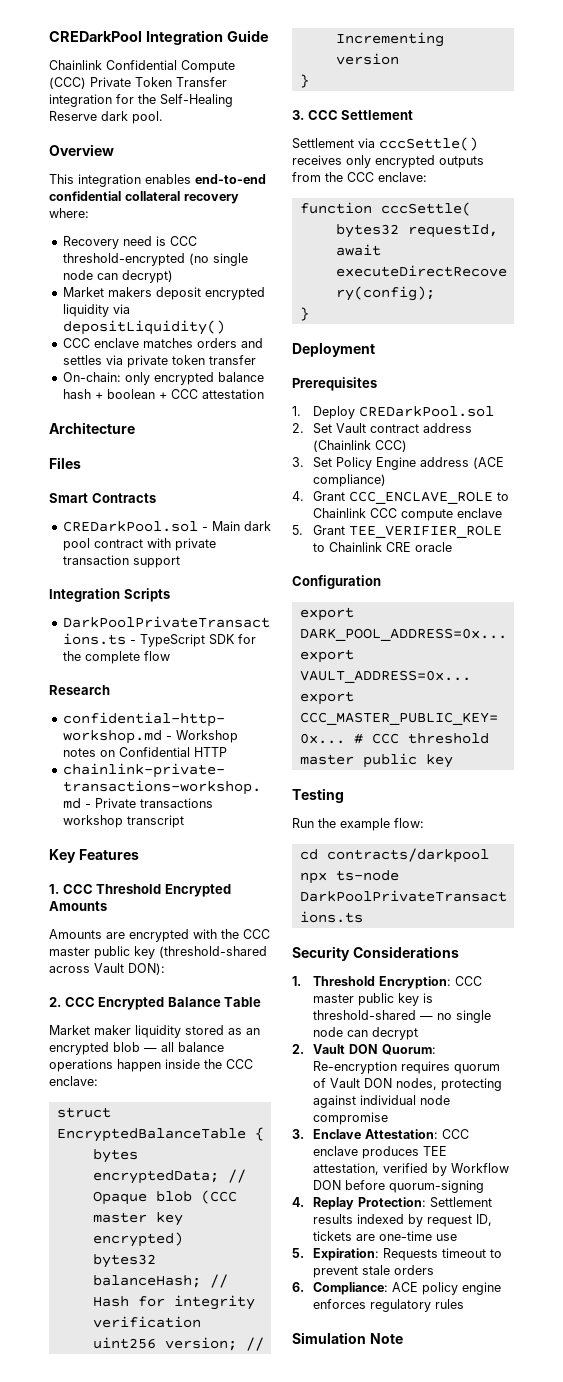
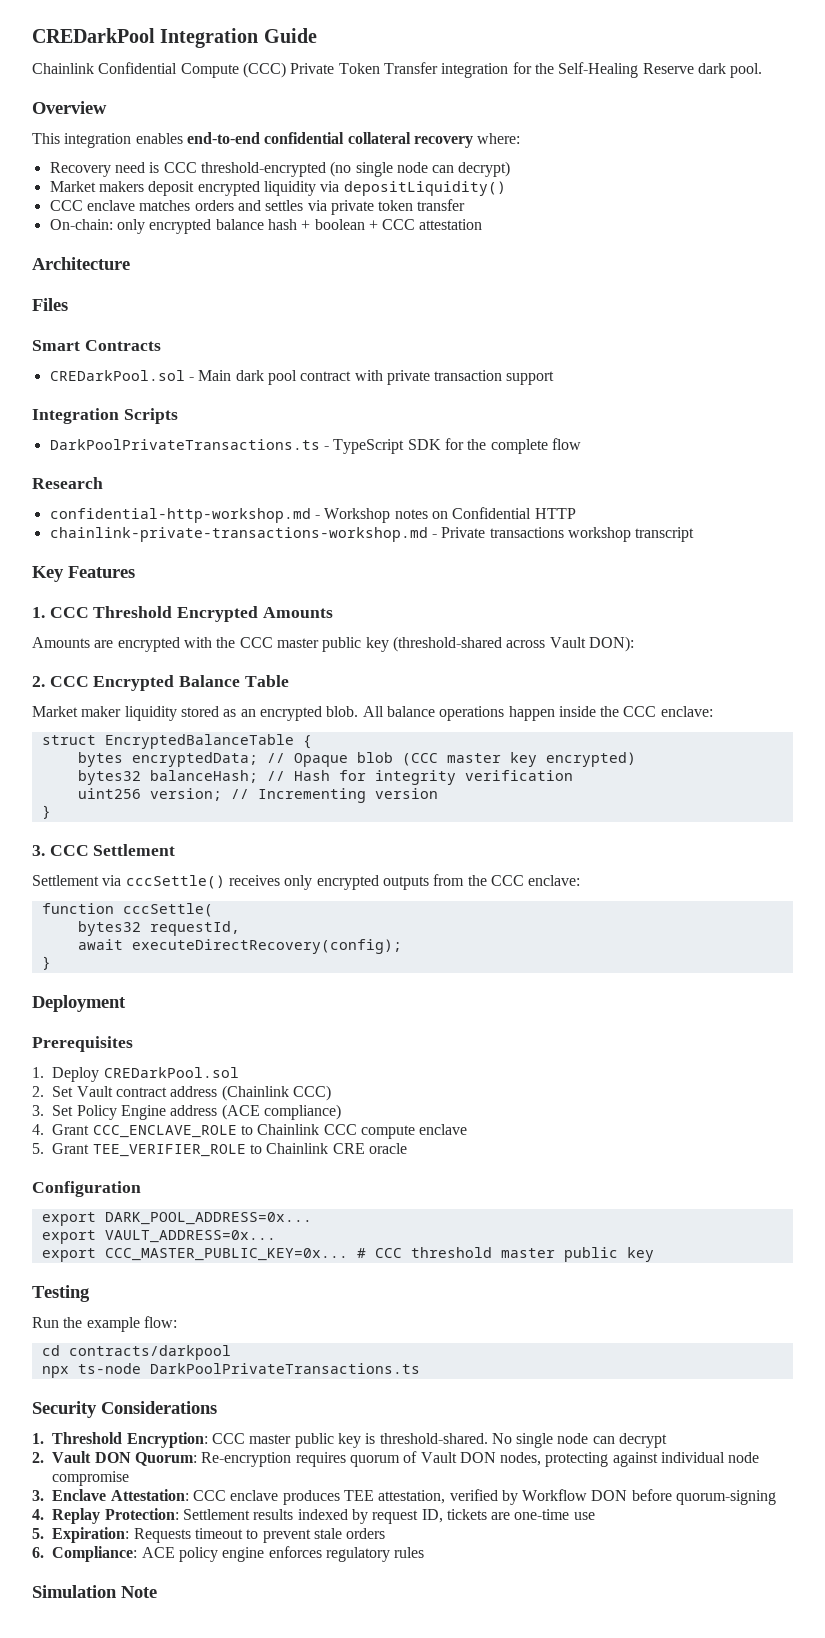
[113,1042,174,1052] blob — all -> [326,706,384,717] blob. All
[312,1010,452,1020] threshold-shared — no -> [379,1433,512,1444] threshold-shared. No

